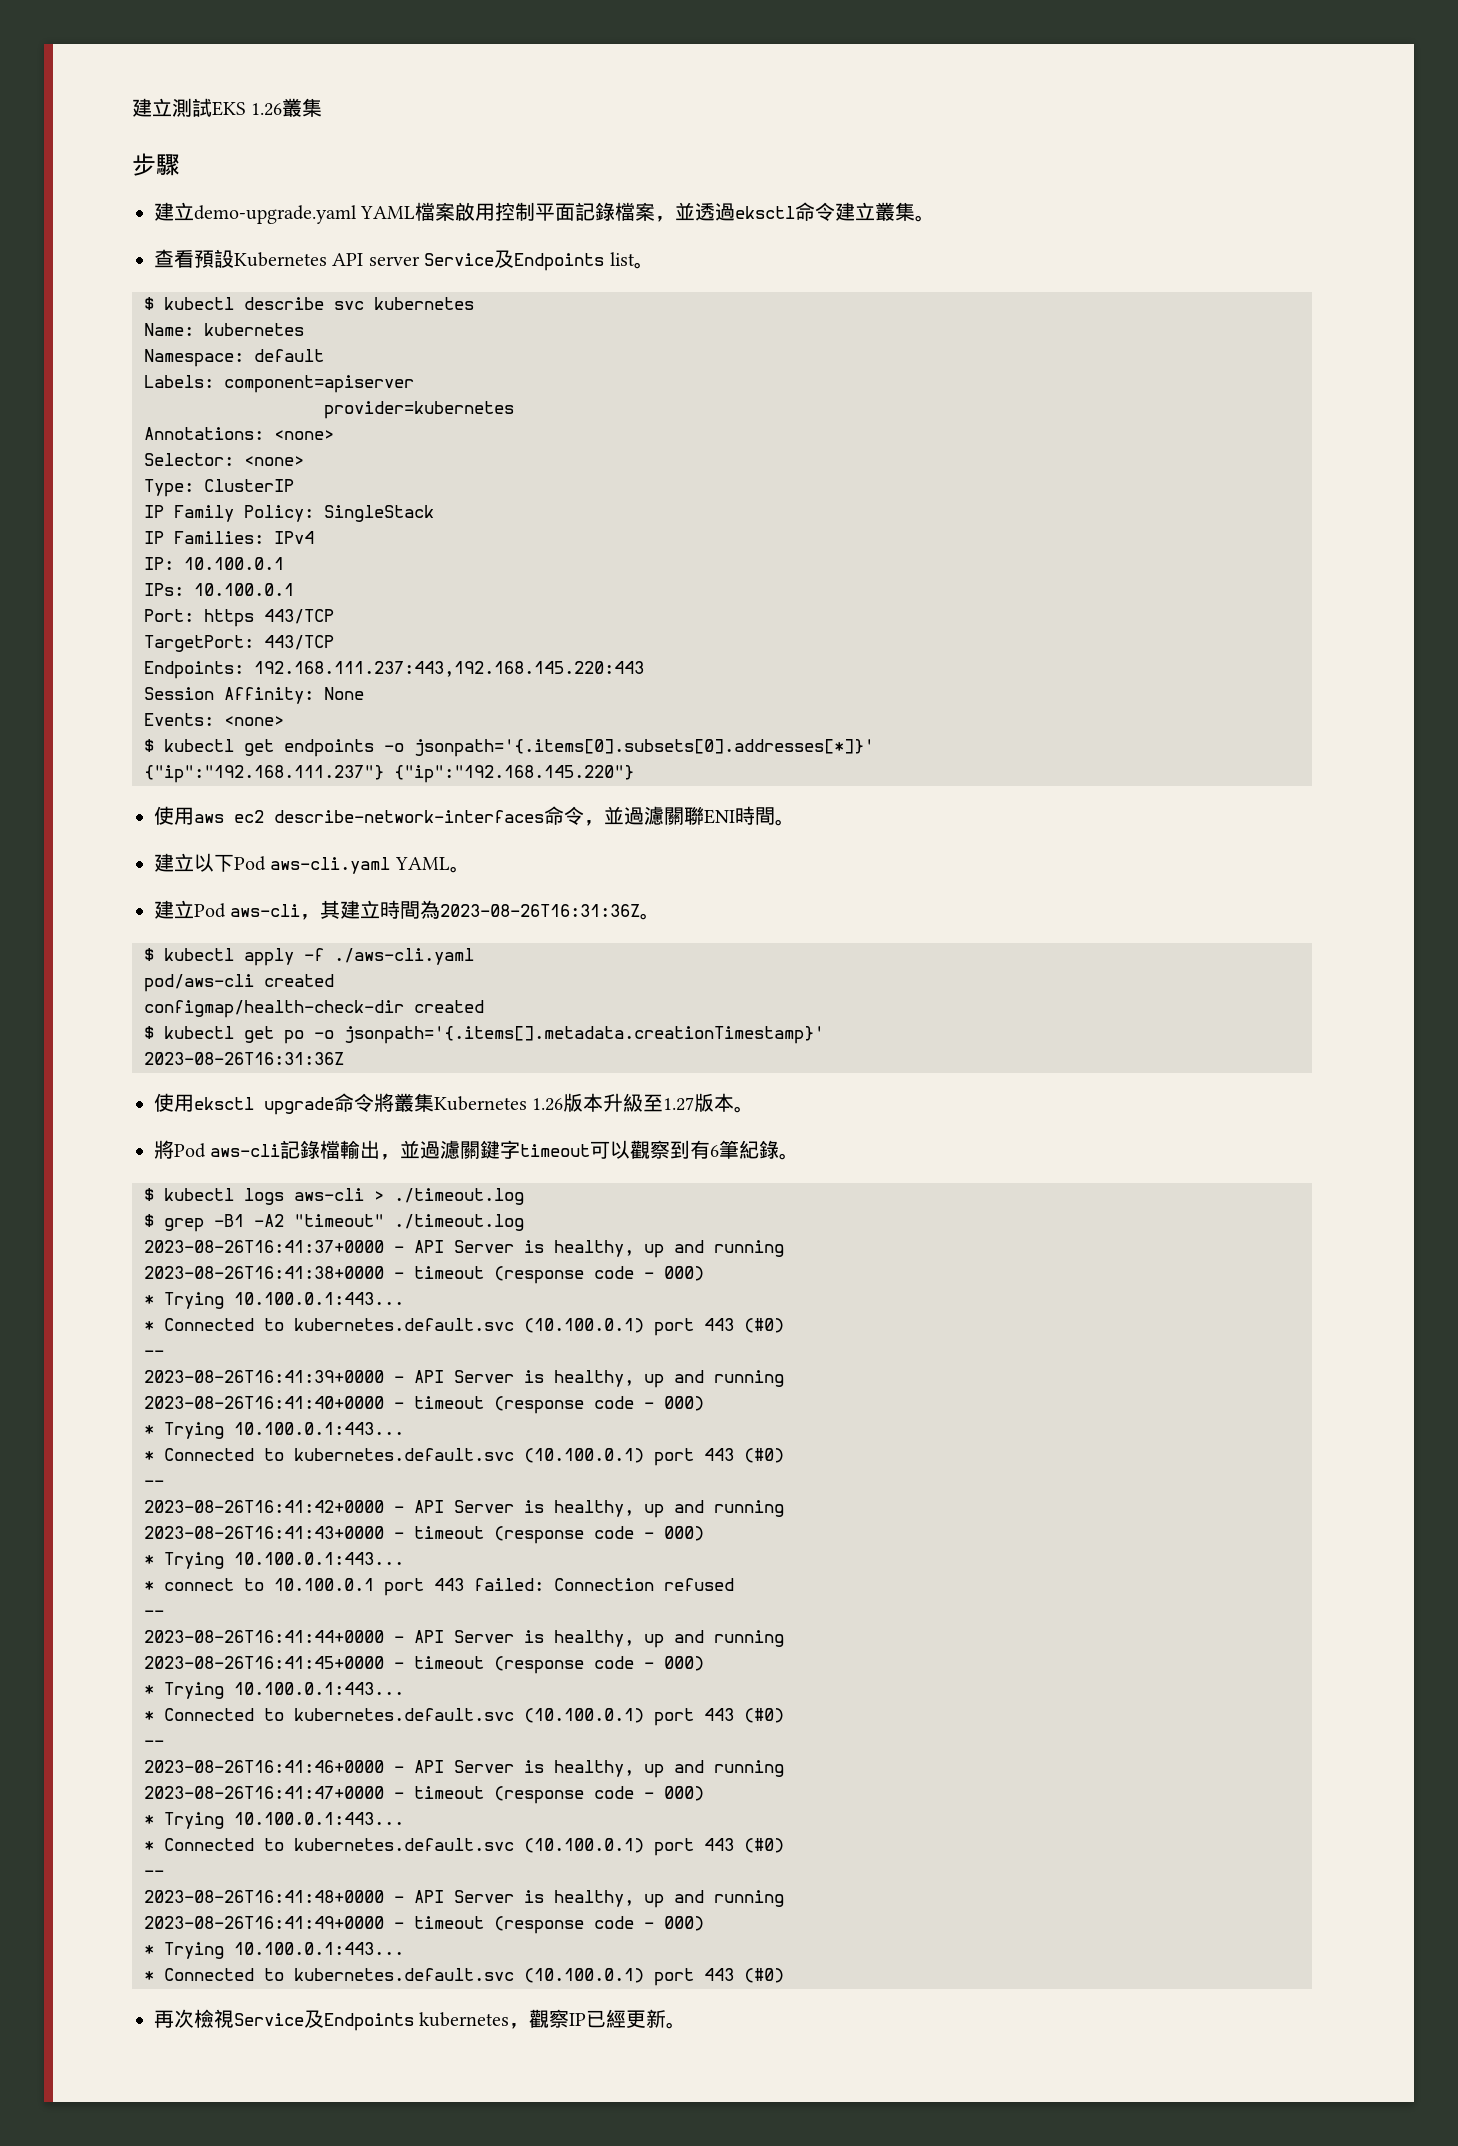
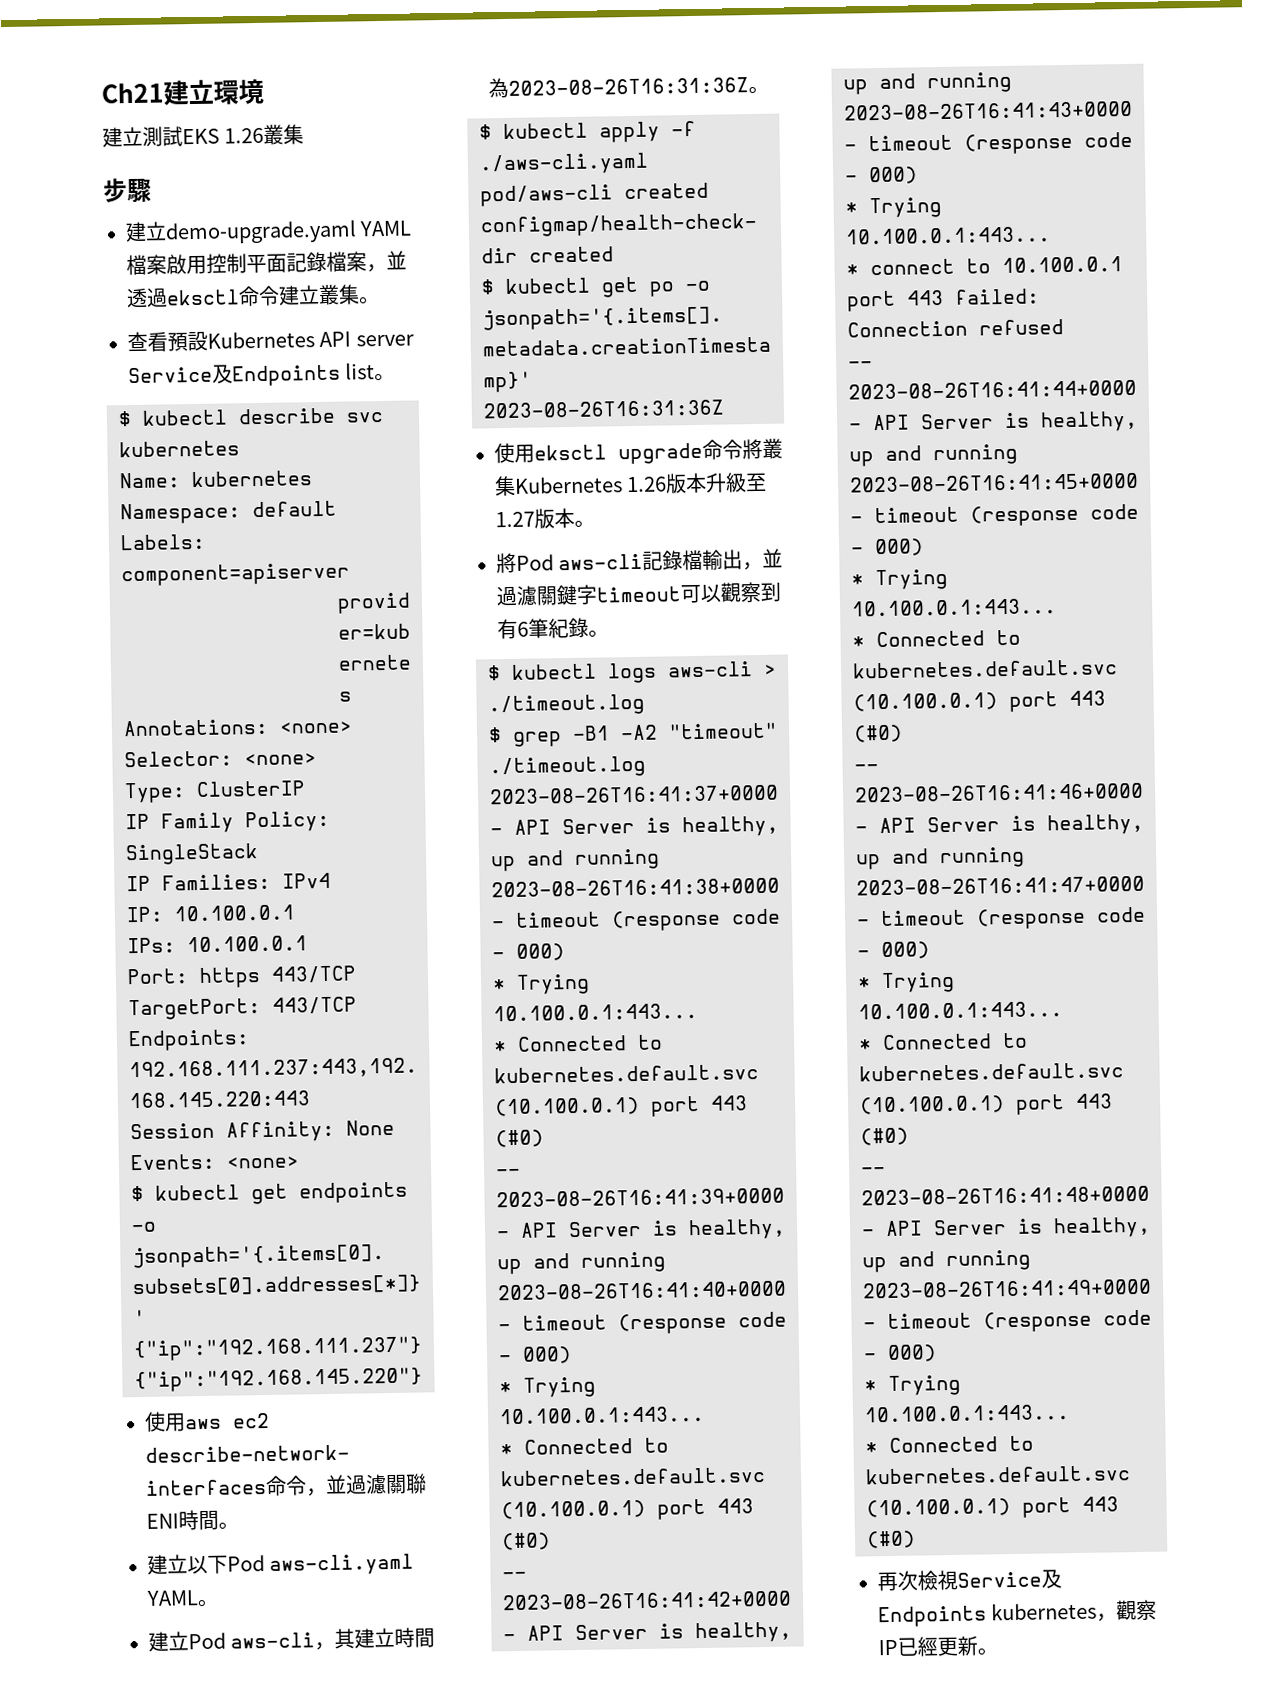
(132, 107) none -> [101,78,264,106] Ch21建立環境 //

